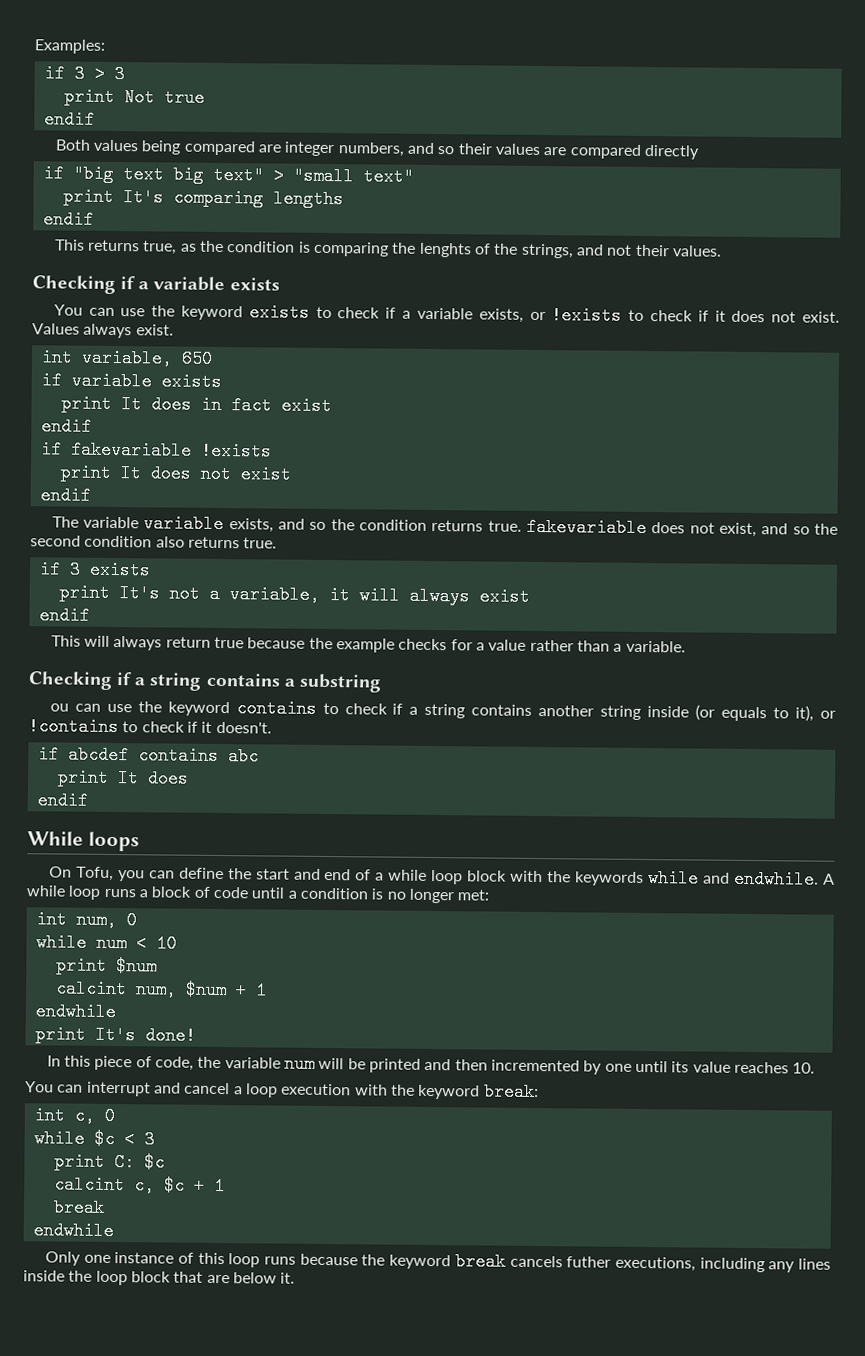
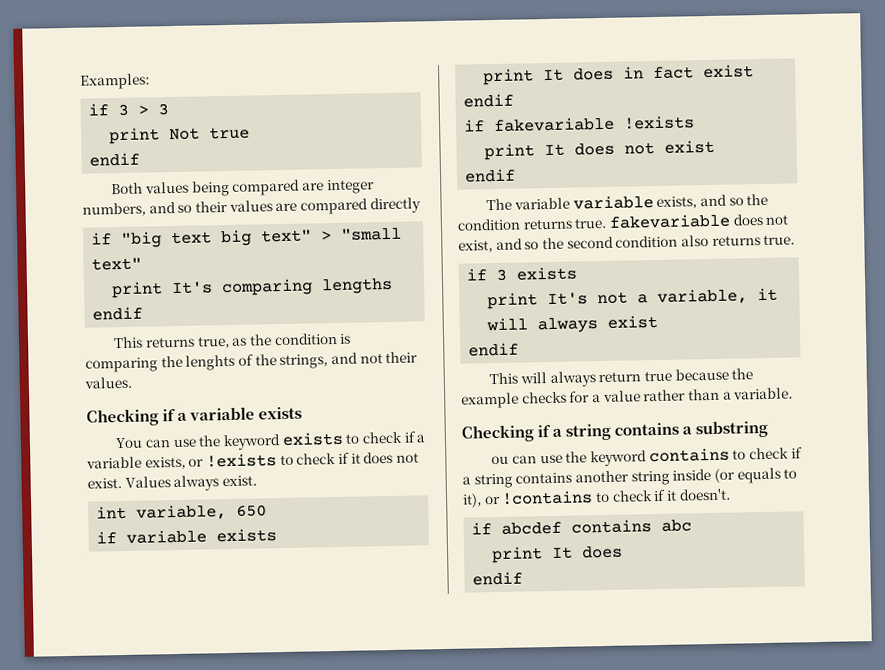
[27,831,140,852] [48,866,835,889] [26,885,491,904] [35,910,137,930] [35,933,177,953] [55,956,157,976] [54,979,267,1000] [34,1002,116,1022] [34,1025,196,1045] [46,1054,816,1075] [25,1081,539,1102] [33,1106,115,1126] [33,1129,155,1149] [53,1152,165,1172] [53,1175,225,1196] [52,1198,105,1217] [32,1221,114,1241] [44,1251,831,1273] [23,1270,296,1286] // While loops // On Tofu, you can define the start and end of a while loop block with the keywords while and endwhile. A while loop runs a block of code until a condition is no longer met: // int num, 0 // while num < 10 // print $num // calcint num, $num + 1 // endwhile // print It's done! // In this piece of code, the variable num will be printed and then incremented by one until its value reaches 10. // You can interrupt and cancel a loop execution with the keyword break: // int c, 0 // while $c < 3 // print C: $c // calcint c, $c + 1 // break // endwhile // Only one instance of this loop runs because the keyword break cancels futher executions, including any lines inside the loop block that are below it. -> (524, 578) none

